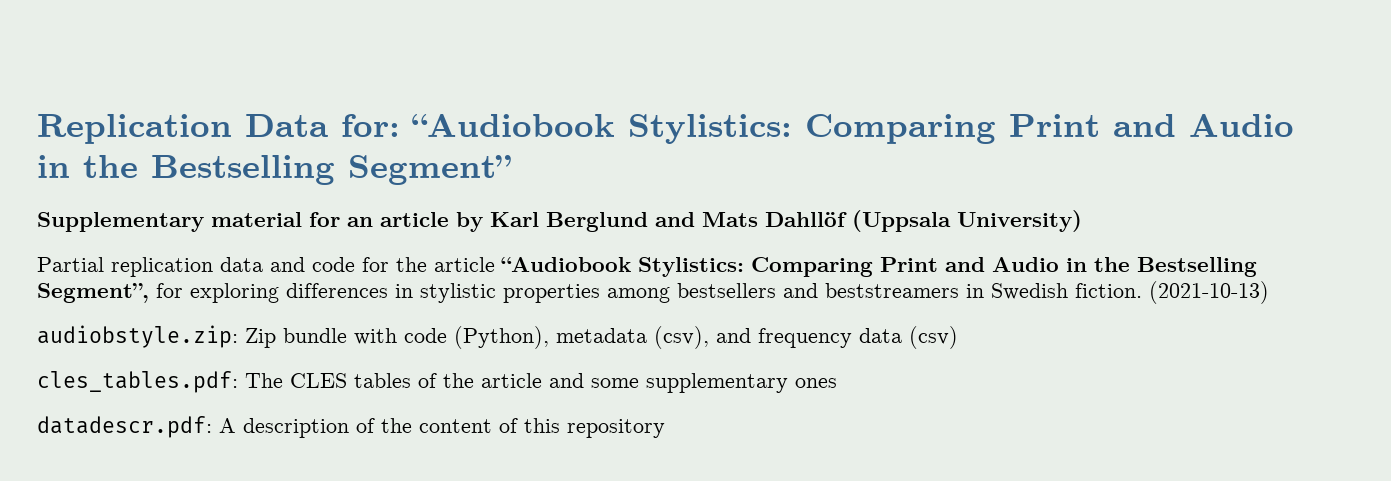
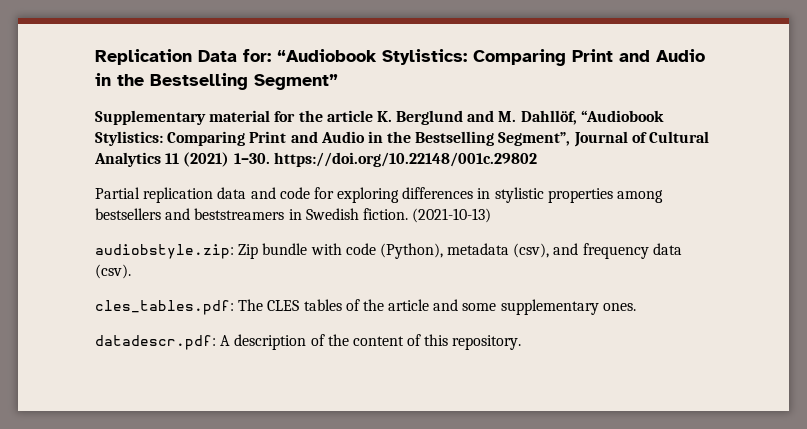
[347,210,1082,232] [37,257,495,277] an article by Karl Berglund and Mats Dahllöf (Uppsala University) // Partial replication data and code for the article -> [298,110,577,125] the article K. Berglund and M. Dahllöf,
(149, 293) none -> [573,131,710,147] [94,152,537,167] [95,187,310,203] Journal of Cultural Analytics 11 (2021) 1–30. https://doi.org/10.22148/001c.29802 // Partial replication data and code
[909,326,958,349] (csv) -> [95,264,131,279] (csv).
[795,378,837,388] ones -> [602,303,636,311] ones.
[567,419,665,438] repository -> [452,335,522,350] repository.

